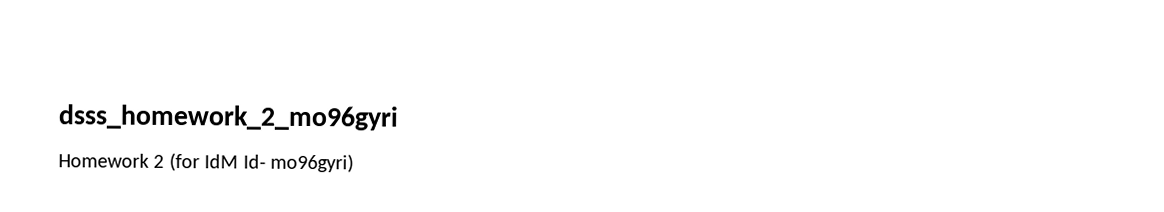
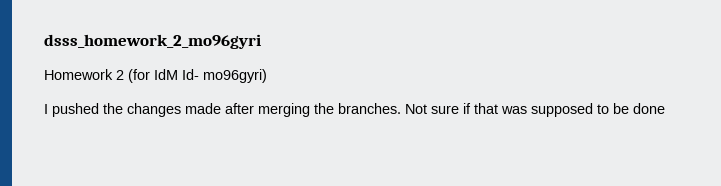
(354, 163) none -> [44,103,665,117] // I pushed the changes made after merging the branches. Not sure if that was supposed to be done

